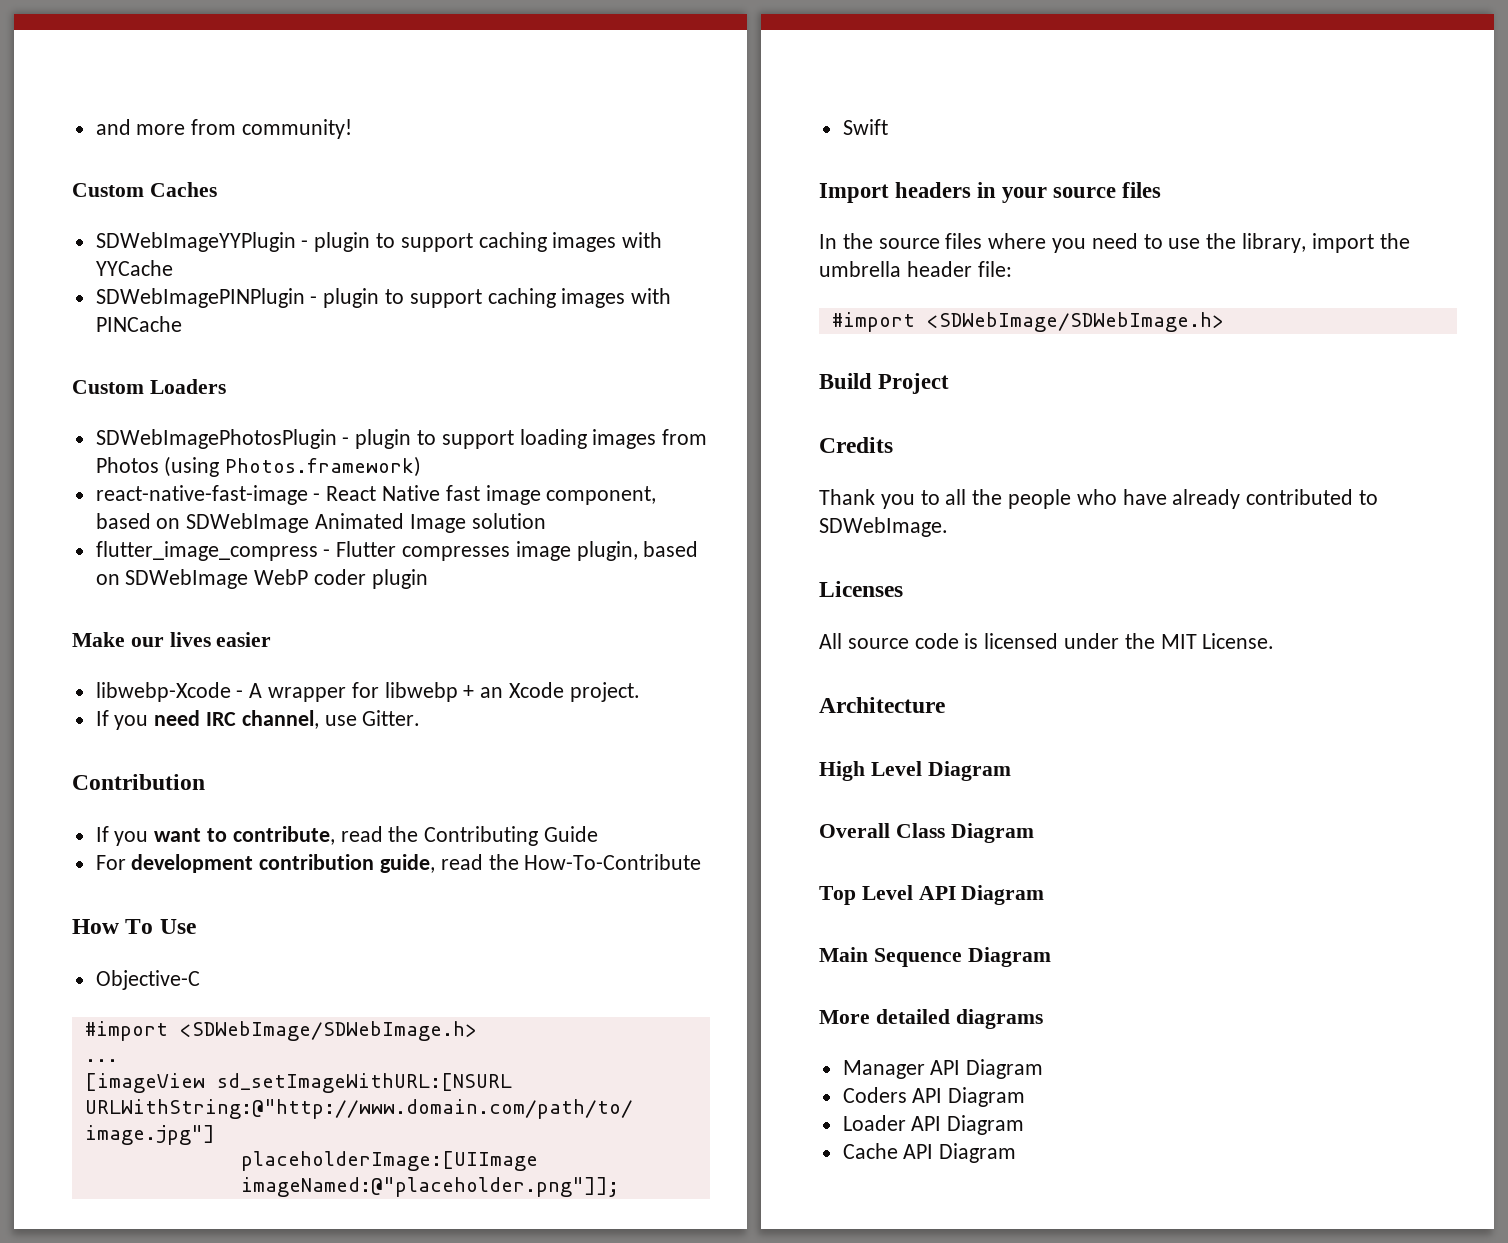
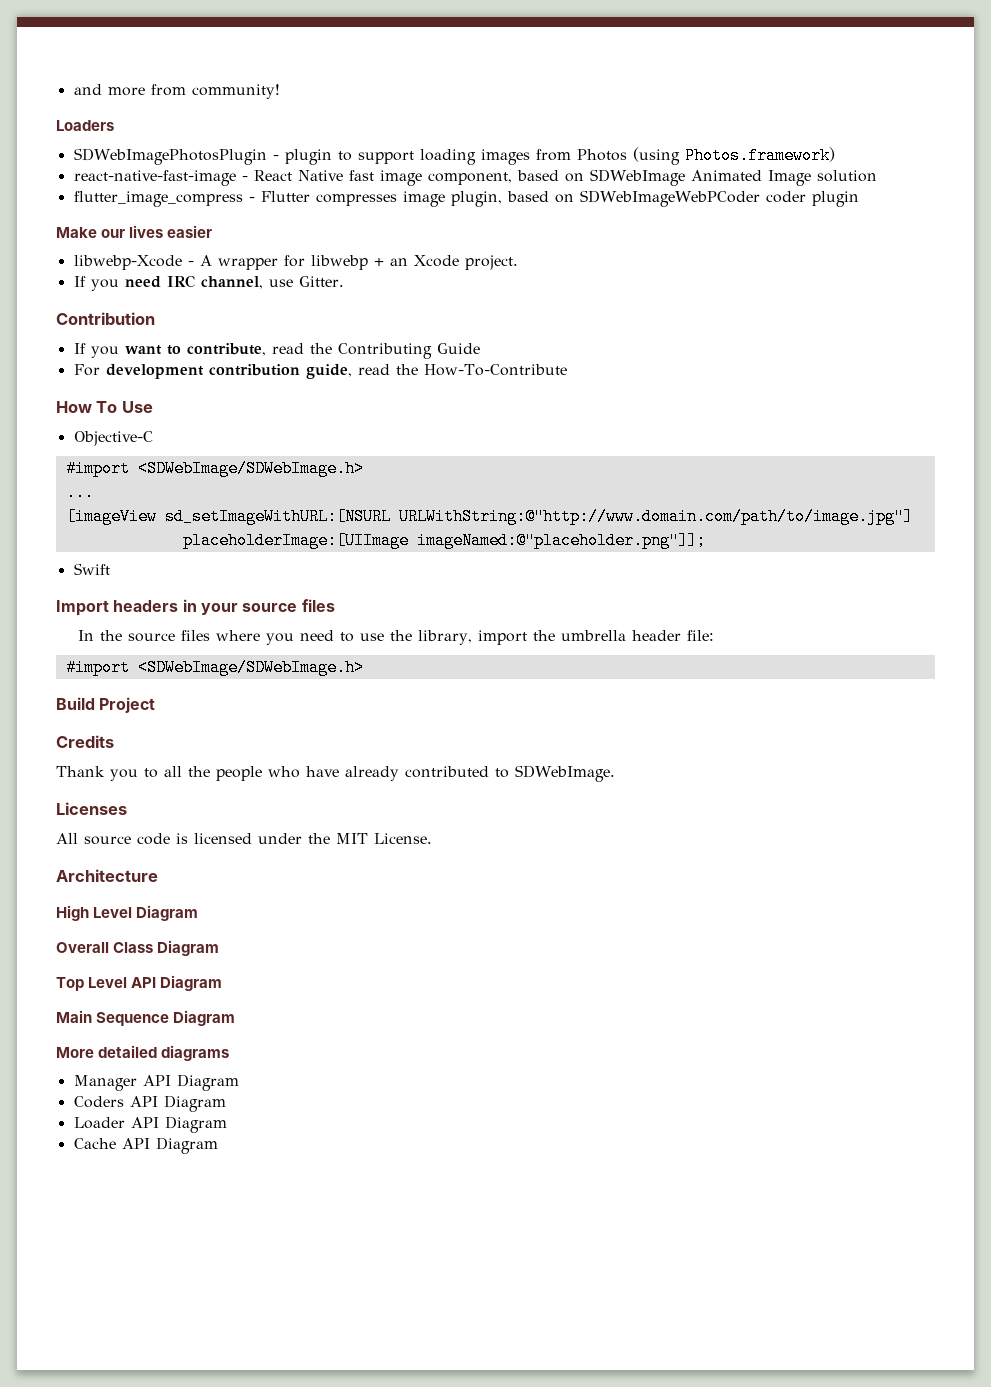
[72,182,217,197] [95,232,663,252] [95,260,173,276] [95,288,672,308] [95,316,182,332] [72,380,144,394] Custom Caches // SDWebImageYYPlugin - plugin to support caching images with YYCache // SDWebImagePINPlugin - plugin to support caching images with PINCache // Custom -> (280, 91) none
[125,569,309,589] SDWebImage WebP -> [579,190,760,207] SDWebImageWebPCoder

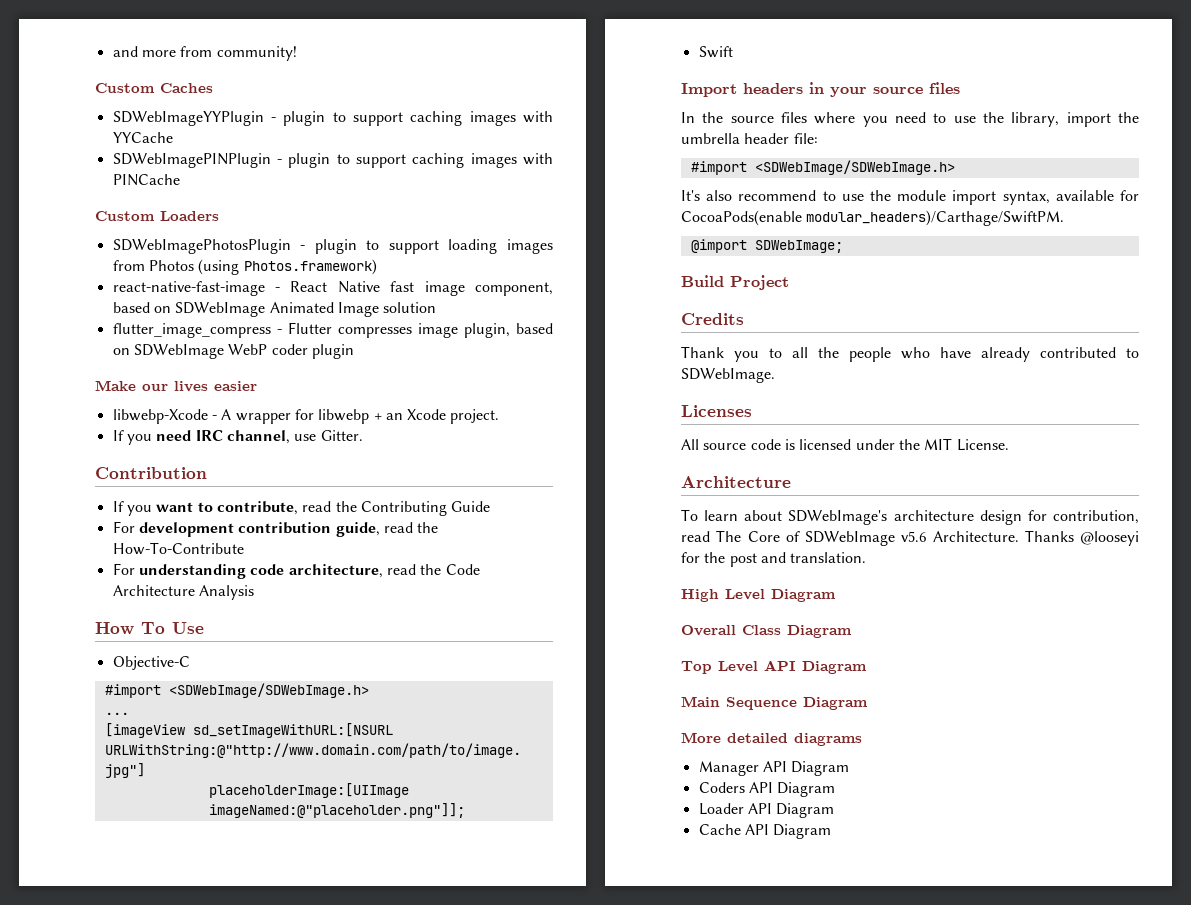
(280, 91) none -> [95,83,213,93] [112,111,553,126] [112,132,173,143] [112,153,553,168] [112,174,180,186] [95,211,155,221] Custom Caches // SDWebImageYYPlugin - plugin to support caching images with YYCache // SDWebImagePINPlugin - plugin to support caching images with PINCache // Custom
[579,190,760,207] SDWebImageWebPCoder -> [133,344,268,359] SDWebImage WebP
(567, 370) none -> [112,563,480,579] [112,585,254,600] // For understanding code architecture, read the Code Architecture Analysis
(364, 667) none -> [681,190,1139,205] [681,210,1065,226] [690,239,843,253] // It's also recommend to use the module import syntax, available for CocoaPods(enable modular_headers)/Carthage/SwiftPM. // @import SDWebImage;
(158, 875) none -> [681,509,1139,525] [681,530,1139,546] [681,552,867,567] // To learn about SDWebImage's architecture design for contribution, read The Core of SDWebImage v5.6 Architecture. Thanks @looseyi for the post and translation.

